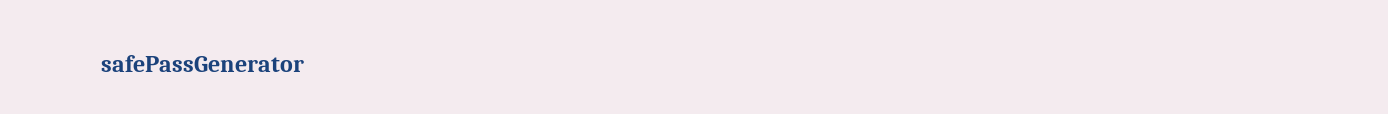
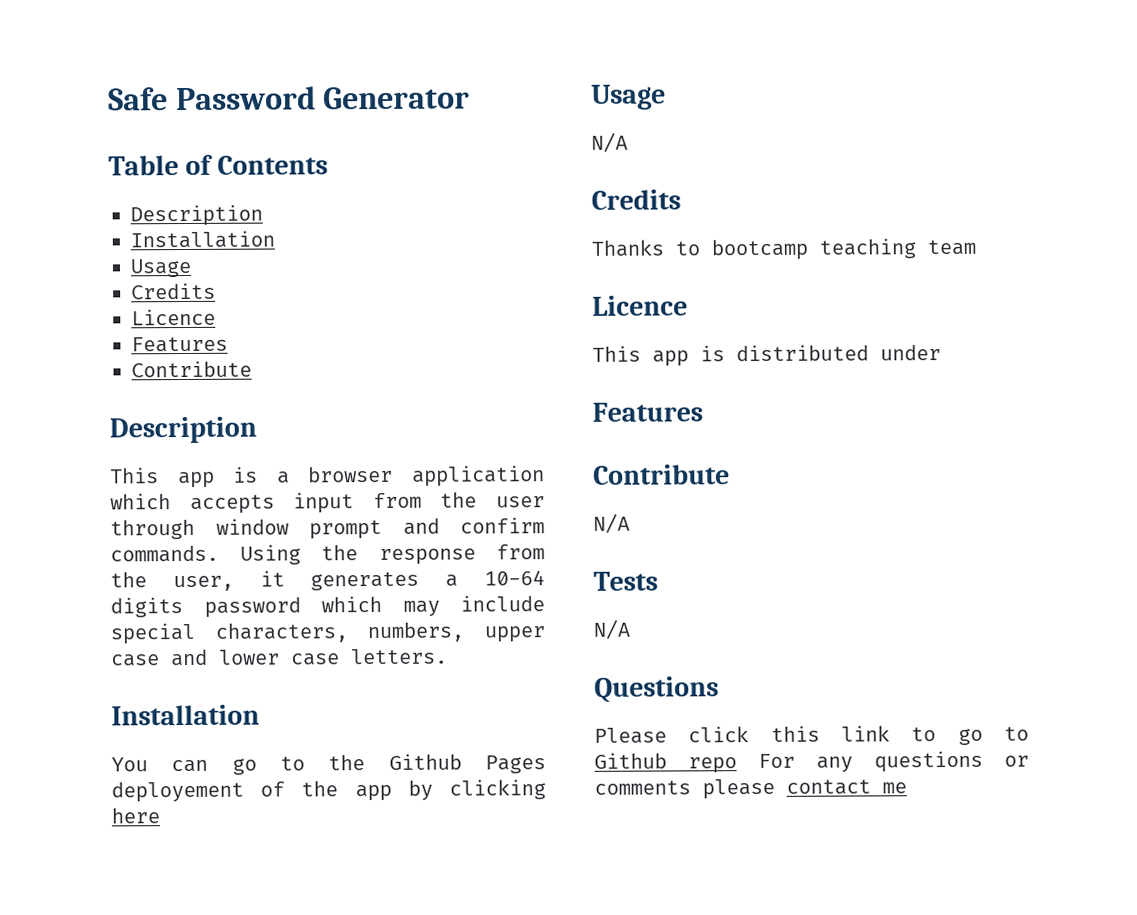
[101,55,304,72] safePassGenerator -> [108,86,471,111] [108,154,328,176] [130,204,263,227] [130,230,275,249] [130,258,192,278] [131,282,216,300] [131,308,216,326] [131,336,228,353] [131,360,252,378] [109,416,257,444] [110,465,545,489] [110,491,545,514] [110,517,545,540] [110,544,545,565] [110,570,545,592] [110,595,545,618] [110,621,545,645] [111,648,448,667] [111,704,260,726] [111,753,546,775] [111,779,546,803] [111,807,160,824] [591,84,666,110] [591,132,628,153] [591,189,681,210] [591,238,976,261] [592,295,688,316] [592,344,941,367] [592,402,703,422] [593,464,730,485] [593,513,630,534] [593,571,658,591] [593,619,630,640] [594,676,719,703] [594,725,1029,745] [594,750,1029,774] [594,778,907,800] Safe Password Generator // Table of Contents // Description // Installation // Usage // Credits // Licence // Features // Contribute // Description // This app is a browser application which accepts input from the user through window prompt and confirm commands. Using the response from the user, it generates a 10-64 digits password which may include special characters, numbers, upper case and lower case letters. // Installation // You can go to the Github Pages deployement of the app by clicking here // Usage // N/A // Credits // Thanks to bootcamp teaching team // Licence // This app is distributed under // Features // Contribute // N/A // Tests // N/A // Questions // Please click this link to go to Github repo For any questions or comments please contact me

